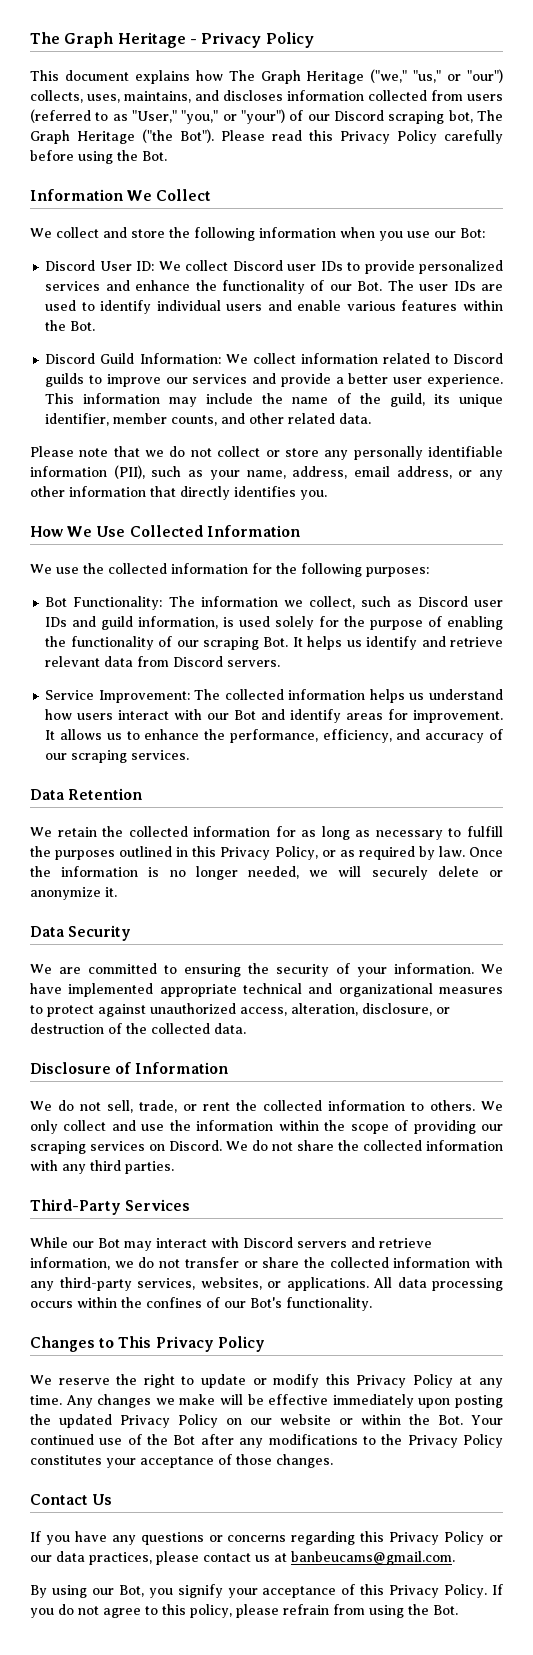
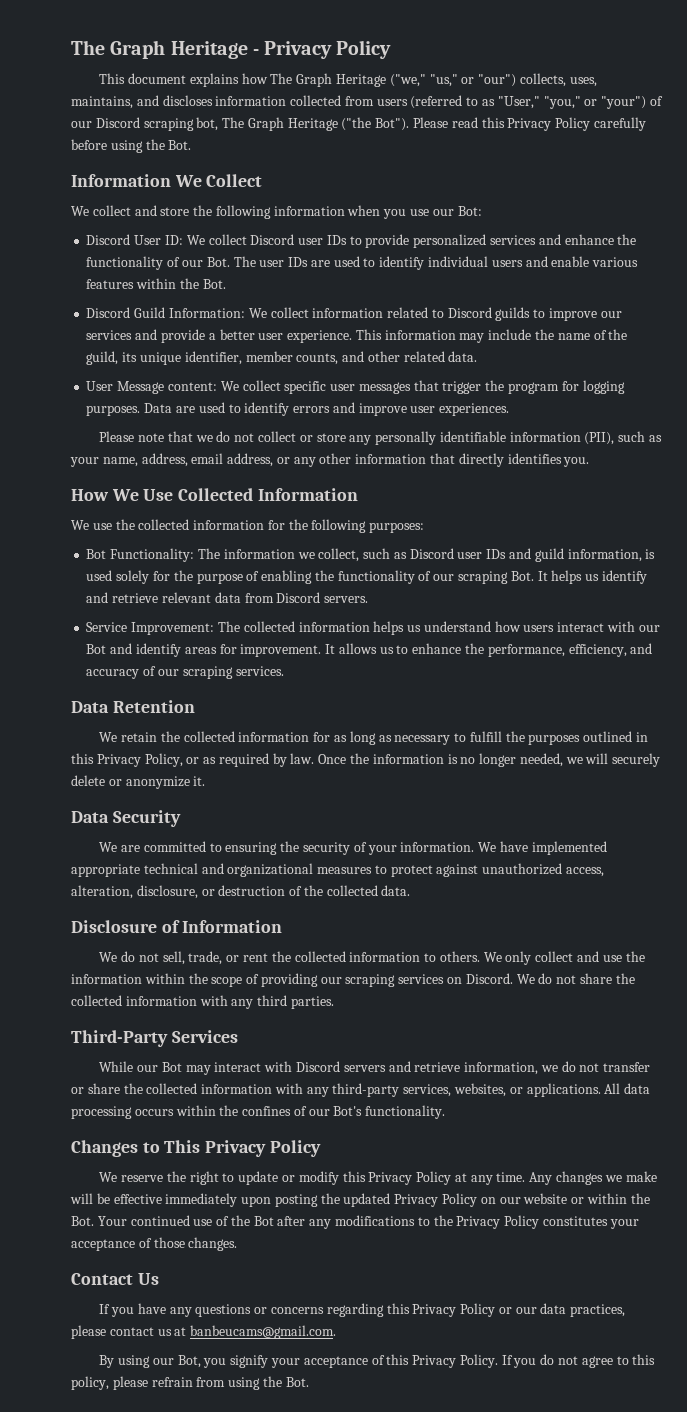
(372, 418) none -> [86,380,625,394] [86,402,510,416] // User Message content: We collect specific user messages that trigger the program for logging purposes. Data are used to identify errors and improve user experiences.

